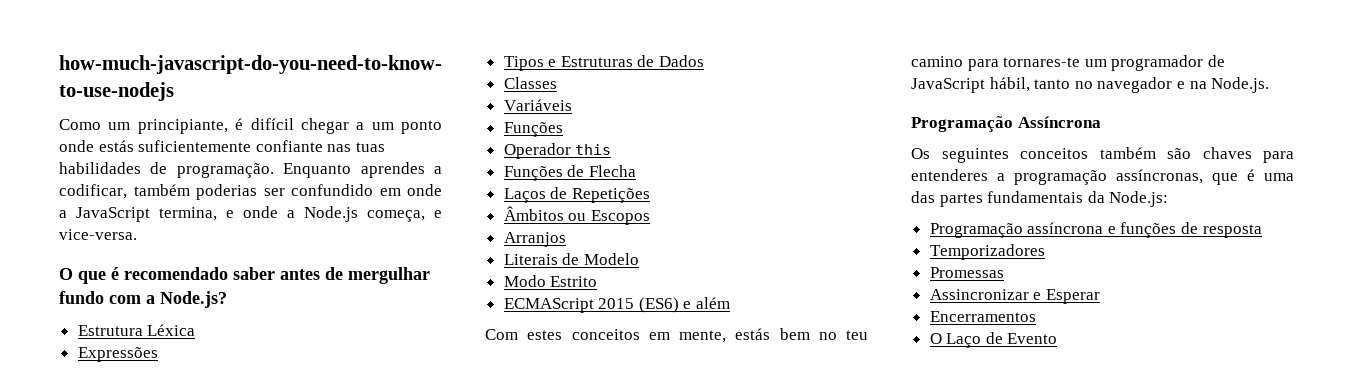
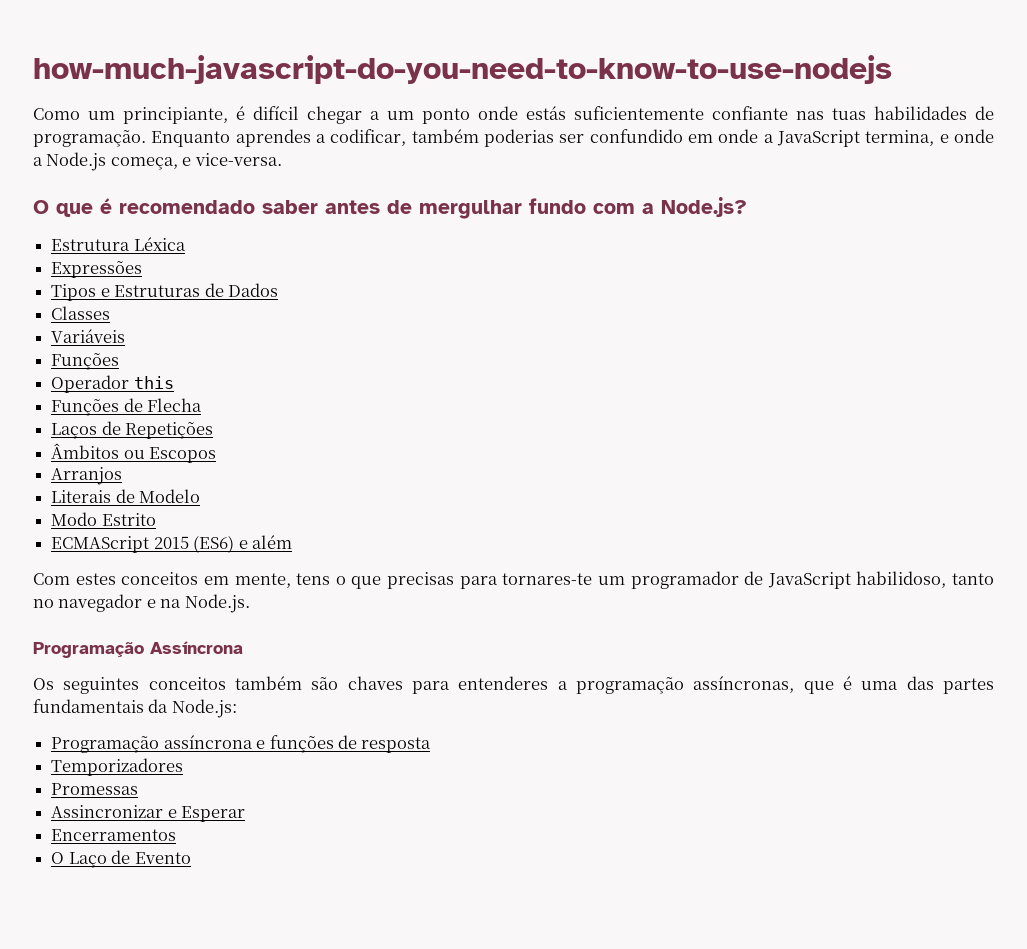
[735,328,868,340] [911,56,963,67] estás bem no teu camino -> [296,572,454,589] tens o que precisas
[989,77,1030,92] hábil, -> [856,571,947,588] habilidoso,

